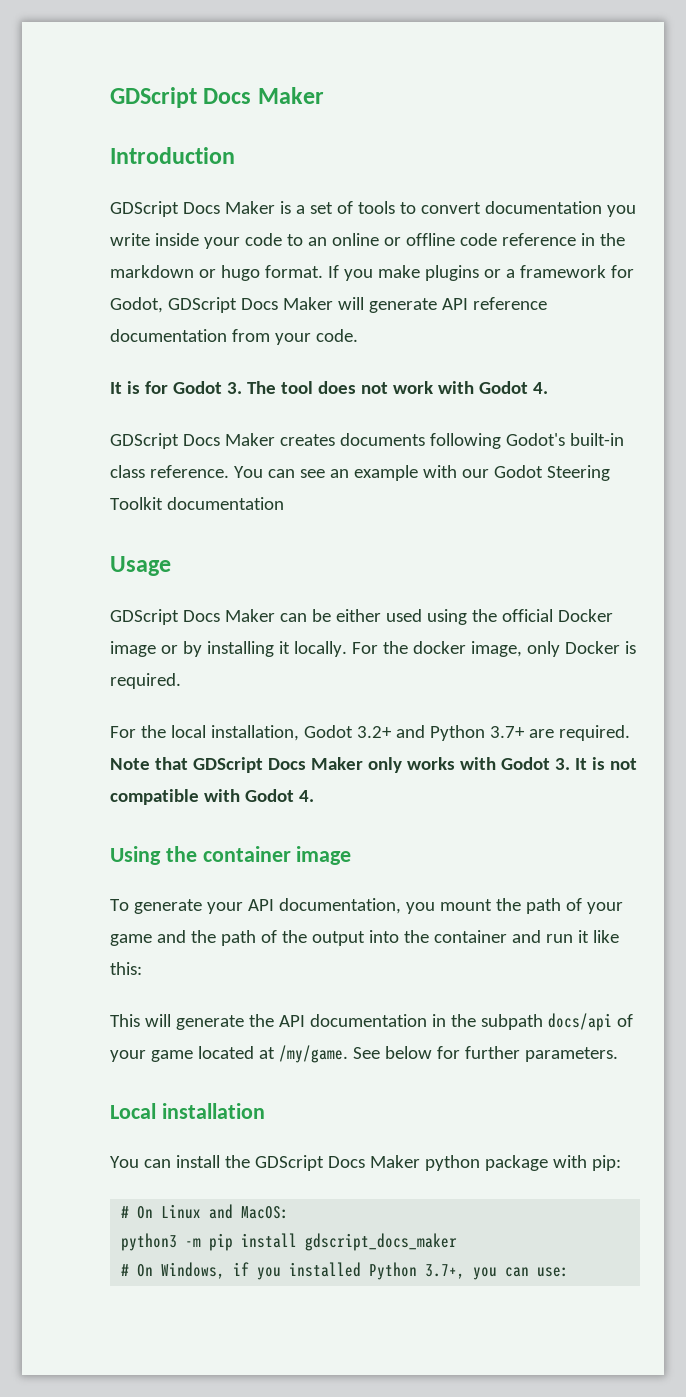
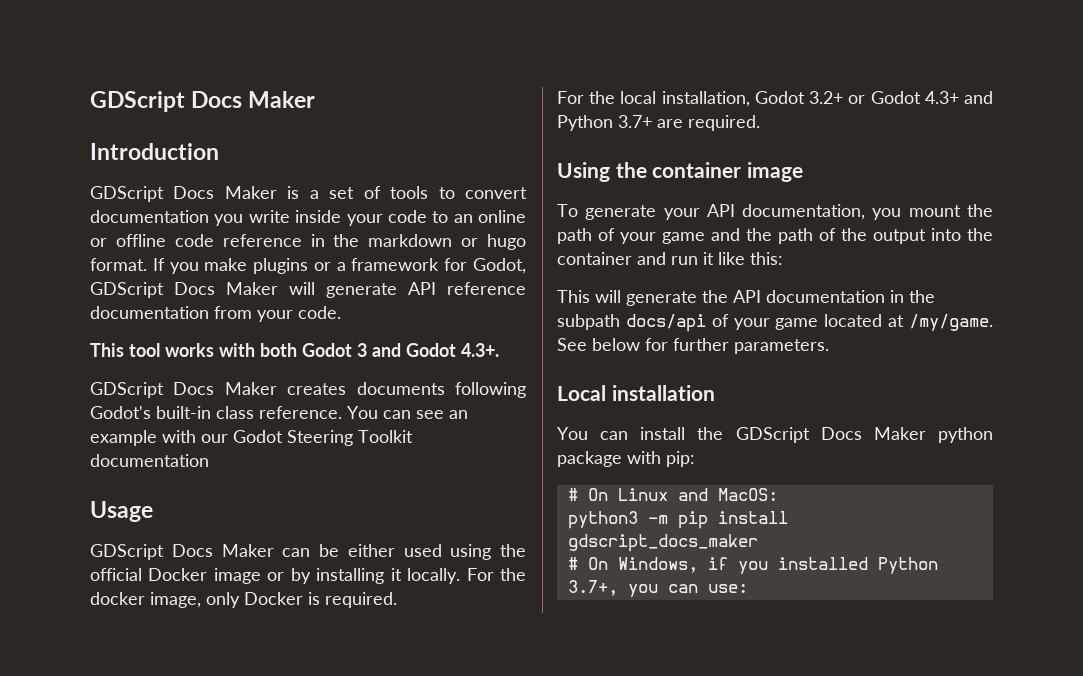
[110,381,548,394] It is for Godot 3. The tool does not work with Godot 4. -> [90,343,499,357] This tool works with both Godot 3 and Godot 4.3+.
(392, 732) none -> [848,91,959,104] or Godot 4.3+
[110,757,637,773] [110,789,314,805] Note that GDScript Docs Maker only works with Godot 3. It is not compatible with Godot 4. -> (760, 123) none

